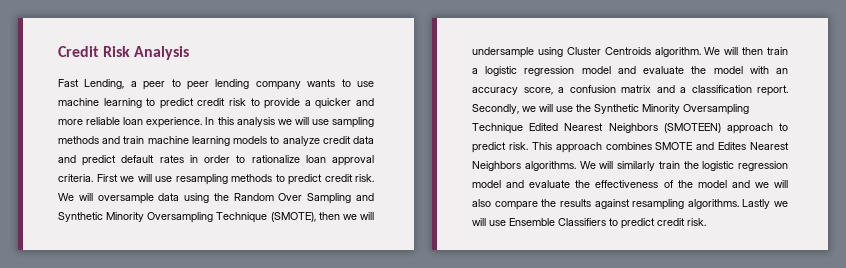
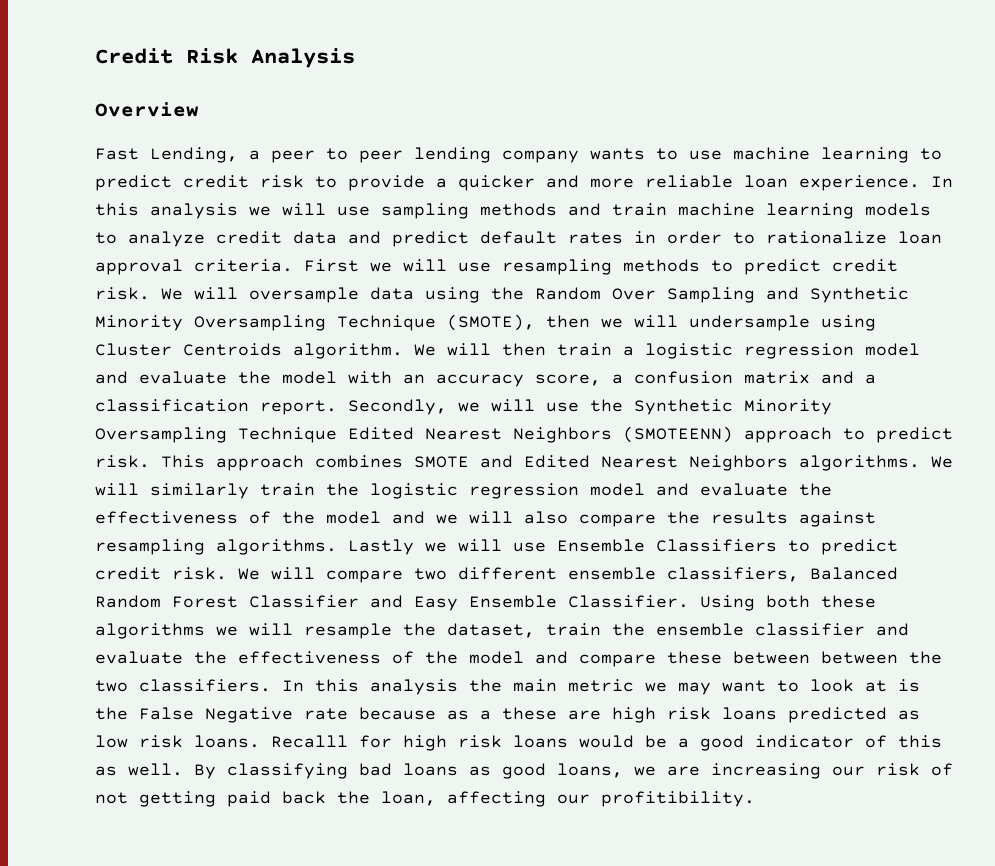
(190, 53) none -> [95,102,199,117] // Overview
[663,123,721,133] (SMOTEEN) -> [623,426,733,443] (SMOTEENN)
[718,142,747,150] Edites -> [524,455,590,468] Edited
(706, 222) none -> [238,567,898,583] [95,595,876,611] [95,623,909,639] [95,651,942,667] [95,679,920,695] [95,707,920,723] [95,735,942,751] [95,763,953,779] [95,791,755,807] We will compare two different ensemble classifiers, Balanced Random Forest Classifier and Easy Ensemble Classifier. Using both these algorithms we will resample the dataset, train the ensemble classifier and evaluate the effectiveness of the model and compare these between between the two classifiers. In this analysis the main metric we may want to look at is the False Negative rate because as a these are high risk loans predicted as low risk loans. Recalll for high risk loans would be a good indicator of this as well. By classifying bad loans as good loans, we are increasing our risk of not getting paid back the loan, affecting our profitibility.

